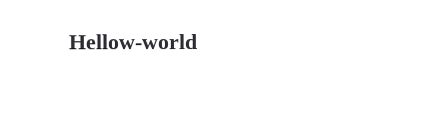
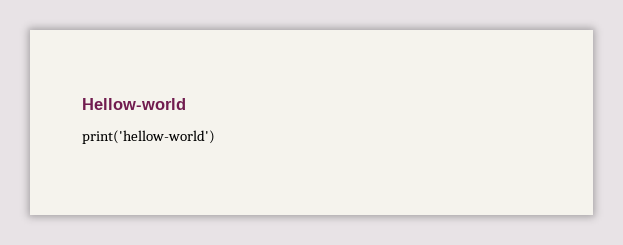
(197, 42) none -> [82,130,215,144] // print('hellow-world')

